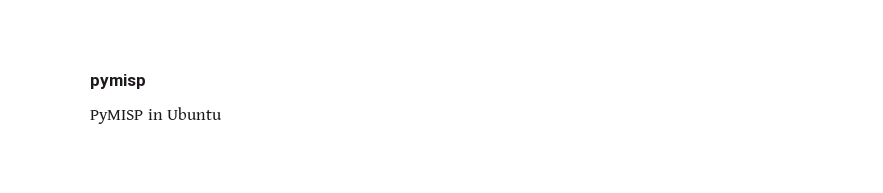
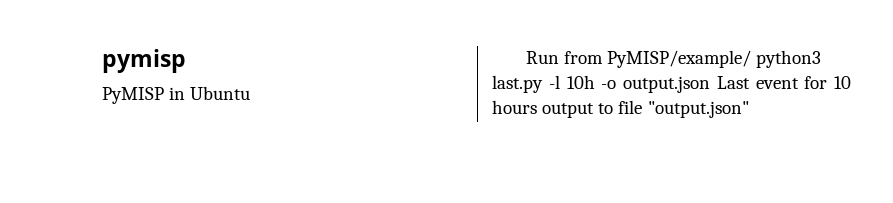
(223, 113) none -> [525,50,822,68] [492,75,851,93] [492,100,749,118] // Run from PyMISP/example/ python3 last.py -l 10h -o output.json Last event for 10 hours output to file "output.json"

